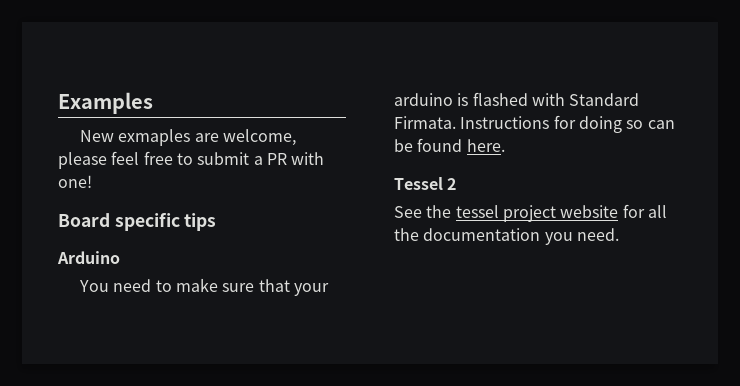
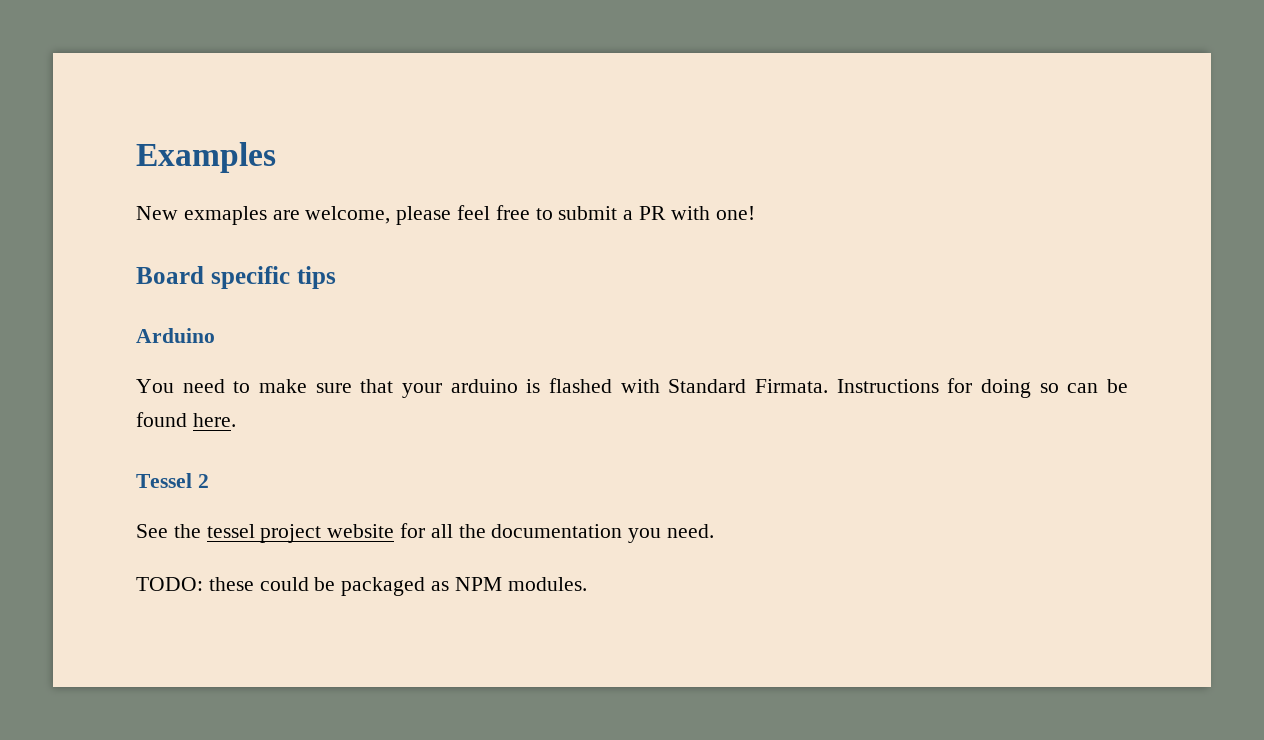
(619, 234) none -> [136,577,587,596] // TODO: these could be packaged as NPM modules.

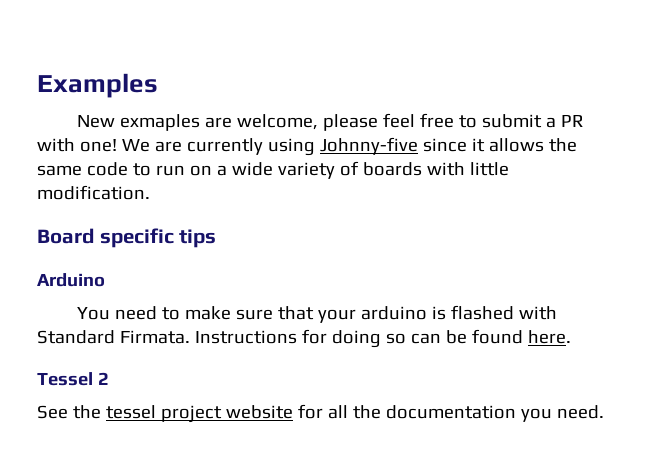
(755, 213) none -> [121,137,577,156] [37,161,509,179] [37,185,150,200] We are currently using Johnny-five since it allows the same code to run on a wide variety of boards with little modification.
[136,577,587,596] // TODO: these could be packaged as NPM modules. -> (604, 412) none

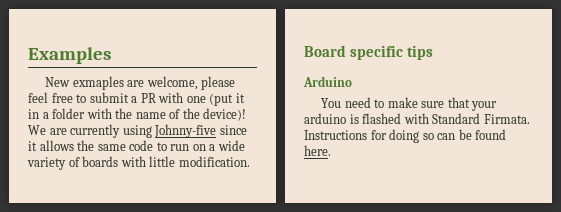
[79,139,117,152] one! -> [186,93,245,106] [28,108,247,121] one (put it in a folder with the name of the device)!
[37,372,109,386] [37,404,604,423] // Tessel 2 // See the tessel project website for all the documentation you need. -> (331, 150) none

